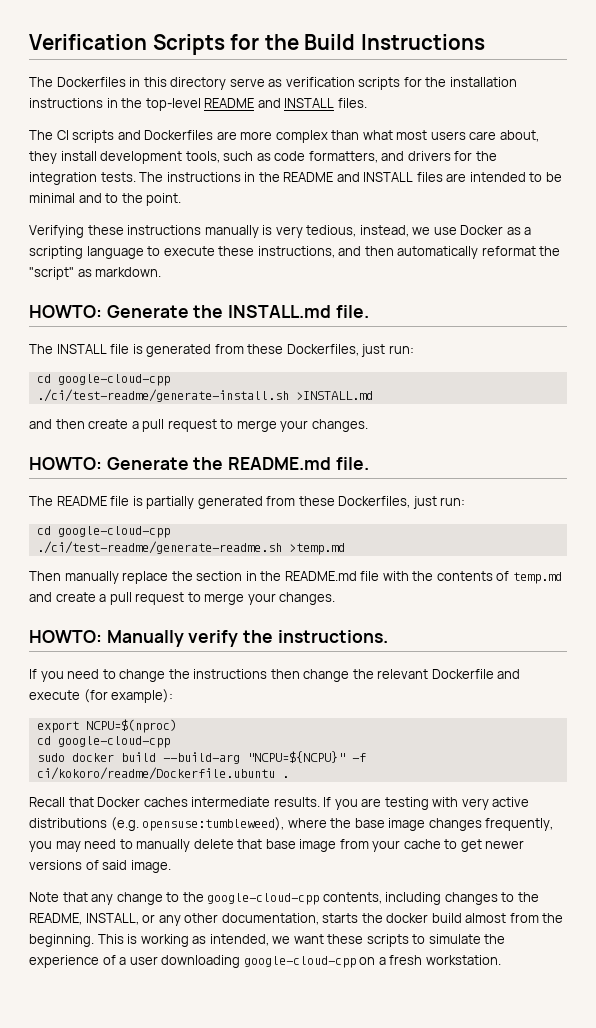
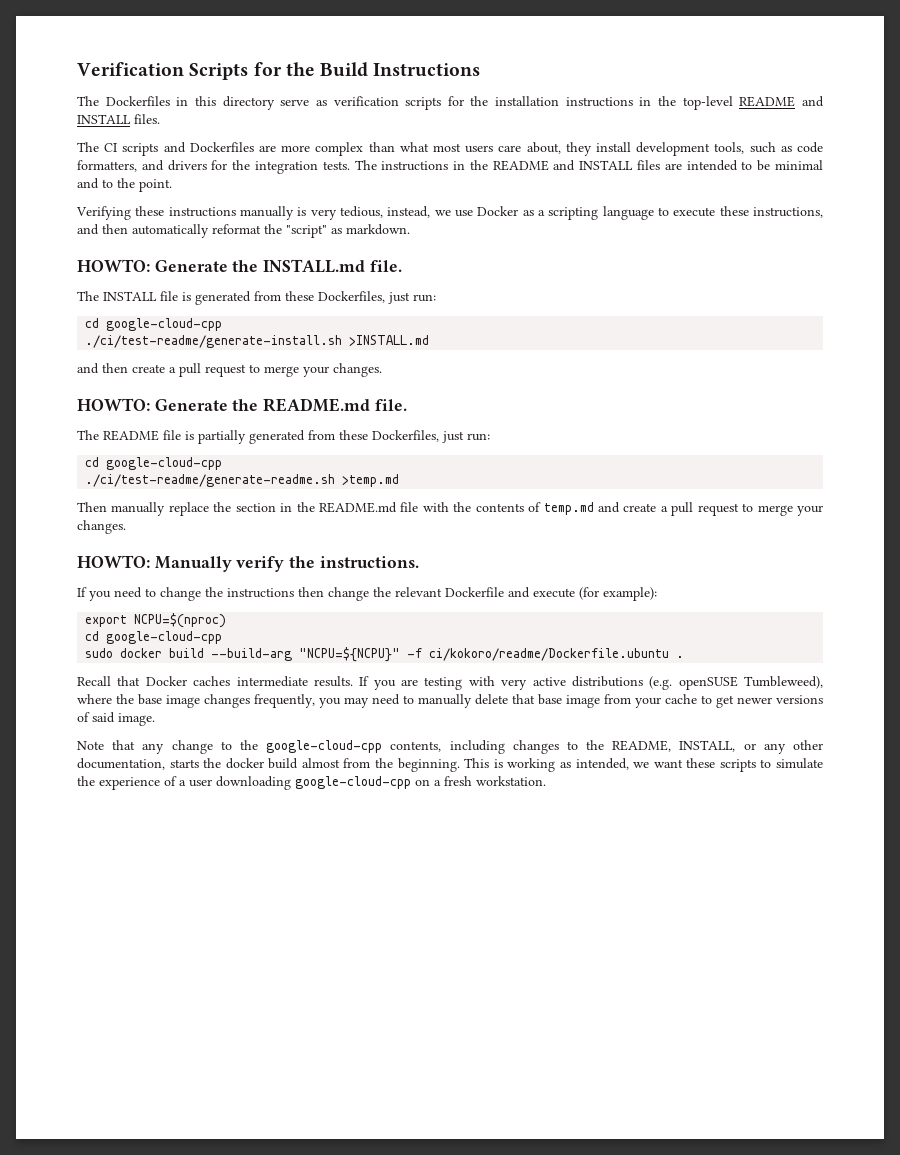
[142,817,285,831] opensuse:tumbleweed), -> [678,676,823,690] openSUSE Tumbleweed),

